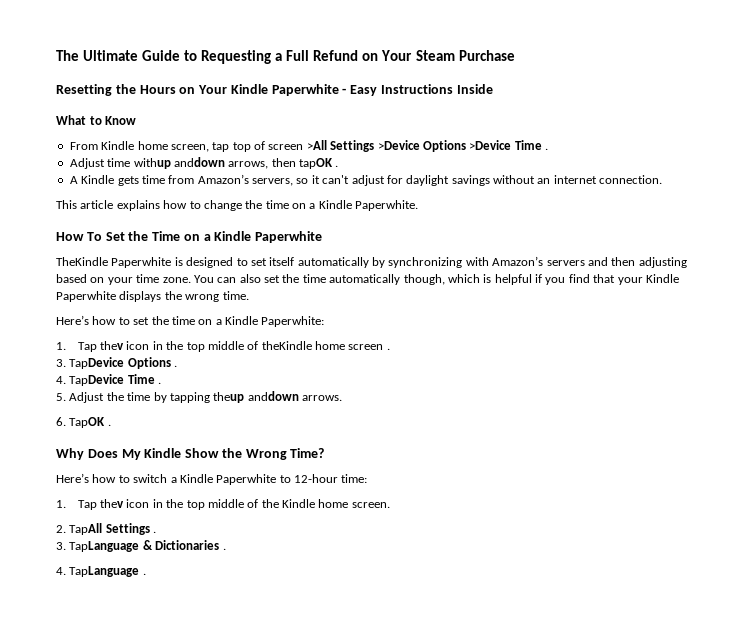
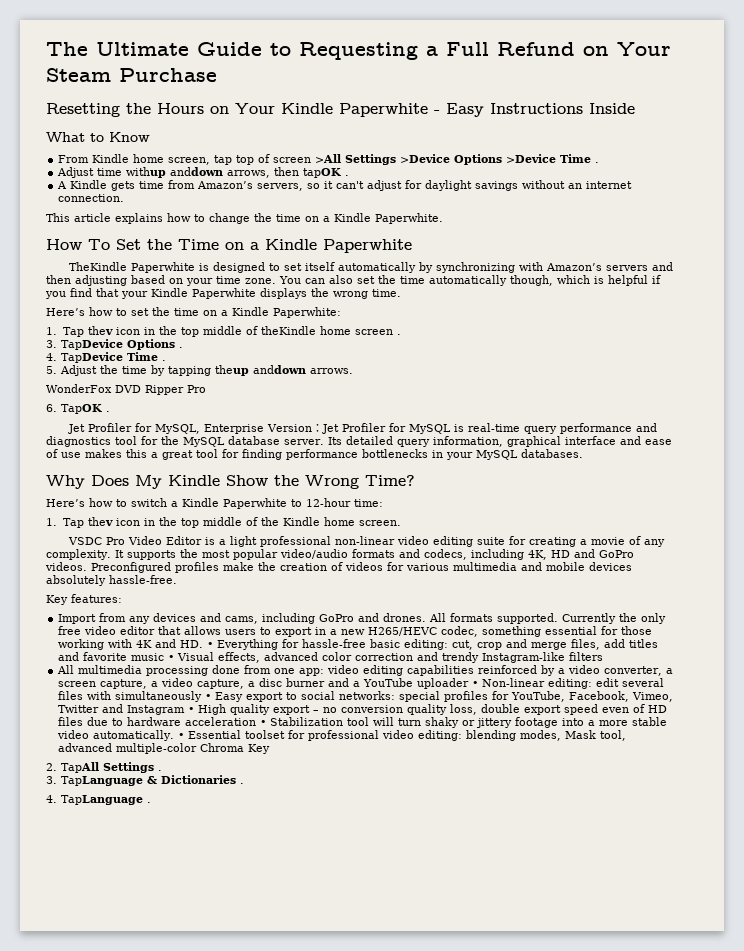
(342, 398) none -> [46,384,206,395] // WonderFox DVD Ripper Pro
(111, 425) none -> [68,423,658,434] [46,436,672,447] [46,449,583,460] // Jet Profiler for MySQL, Enterprise Version：Jet Profiler for MySQL is real-time query performance and diagnostics tool for the MySQL database server. Its detailed query information, graphical interface and ease of use makes this a great tool for finding performance bottlenecks in your MySQL databases.
(390, 505) none -> [68,536,666,547] [46,549,634,560] [45,562,632,573] [46,575,177,586] [46,594,122,605] [58,613,667,624] [58,626,653,637] [58,639,659,650] [58,652,604,663] [57,665,674,676] [58,678,665,689] [58,691,674,702] [58,704,668,715] [58,717,668,728] [57,730,627,741] [58,743,271,754] // VSDC Pro Video Editor is a light professional non-linear video editing suite for creating a movie of any complexity. It supports the most popular video/audio formats and codecs, including 4K, HD and GoPro videos. Preconfigured profiles make the creation of videos for various multimedia and mobile devices absolutely hassle-free. // Key features: // Import from any devices and cams, including GoPro and drones. All formats supported. Сurrently the only free video editor that allows users to export in a new H265/HEVC codec, something essential for those working with 4K and HD. • Everything for hassle-free basic editing: cut, crop and merge files, add titles and favorite music • Visual effects, advanced color correction and trendy Instagram-like filters // All multimedia processing done from one app: video editing capabilities reinforced by a video converter, a screen capture, a video capture, a disc burner and a YouTube uploader • Non-linear editing: edit several files with simultaneously • Easy export to social networks: special profiles for YouTube, Facebook, Vimeo, Twitter and Instagram • High quality export – no conversion quality loss, double export speed even of HD files due to hardware acceleration • Stabilization tool will turn shaky or jittery footage into a more stable video automatically. • Essential toolset for professional video editing: blending modes, Mask tool, advanced multiple-color Chroma Key

